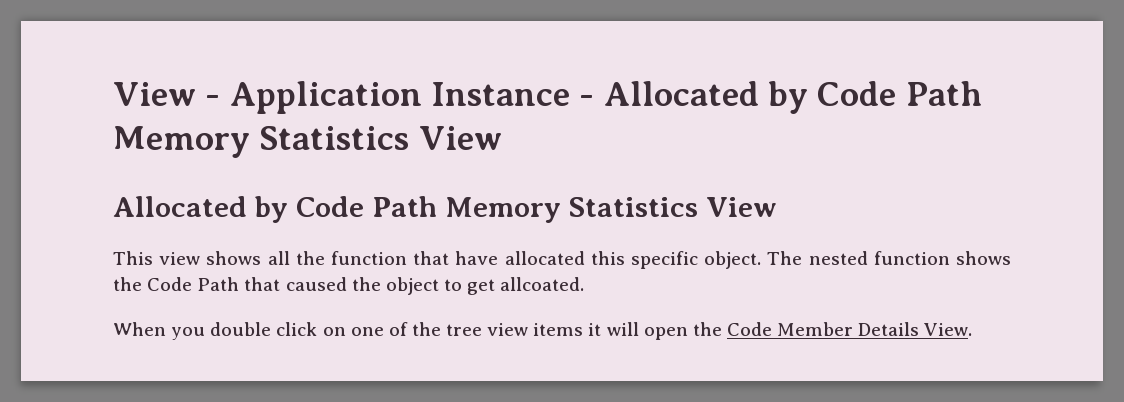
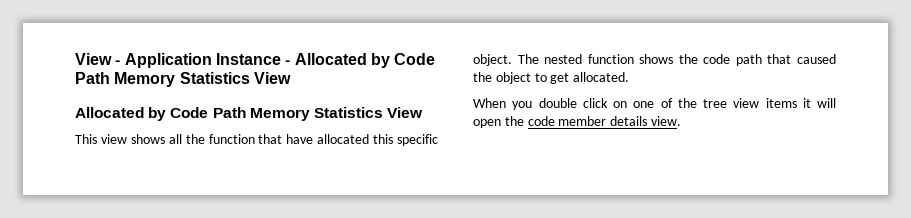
[147,277,240,291] Code Path -> [703,54,762,66] code path
[500,277,585,291] allcoated. -> [573,72,630,82] allocated.
[726,322,973,336] Code Member Details View. -> [527,116,681,126] code member details view.

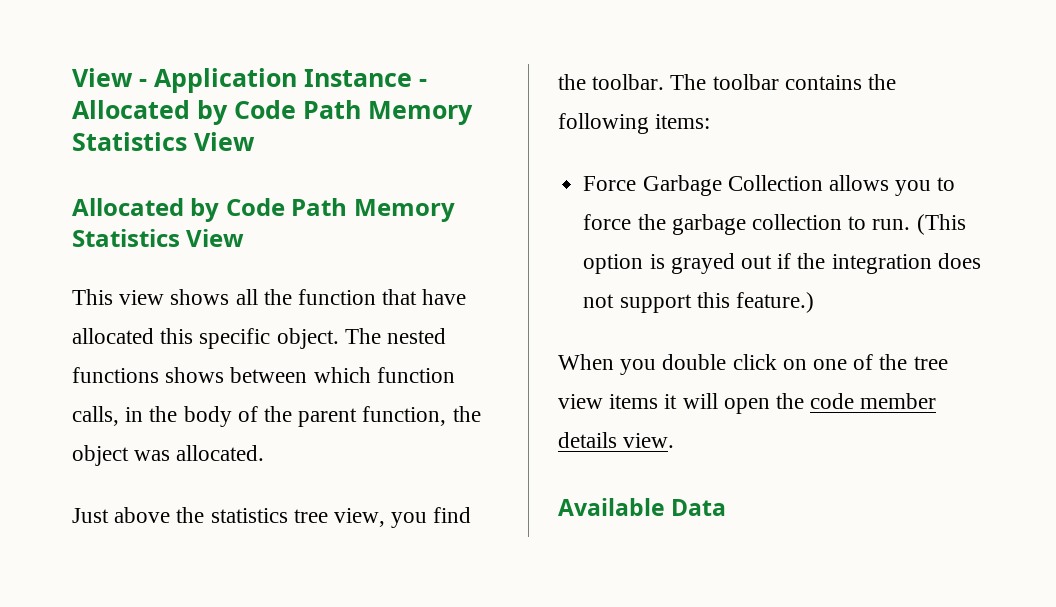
[587,54,836,66] [473,72,630,84] function shows the code path that caused the object to get allocated. -> [72,367,455,383] [72,406,481,427] [72,445,265,466] [72,507,472,528] [558,74,897,90] [558,113,711,134] [583,175,956,196] [583,214,966,235] [583,253,981,274] [583,292,814,313] functions shows between which function calls, in the body of the parent function, the object was allocated. // Just above the statistics tree view, you find the toolbar. The toolbar contains the following items: // Force Garbage Collection allows you to force the garbage collection to run. (This option is grayed out if the integration does not support this feature.)
(681, 121) none -> [558,498,727,516] // Available Data

